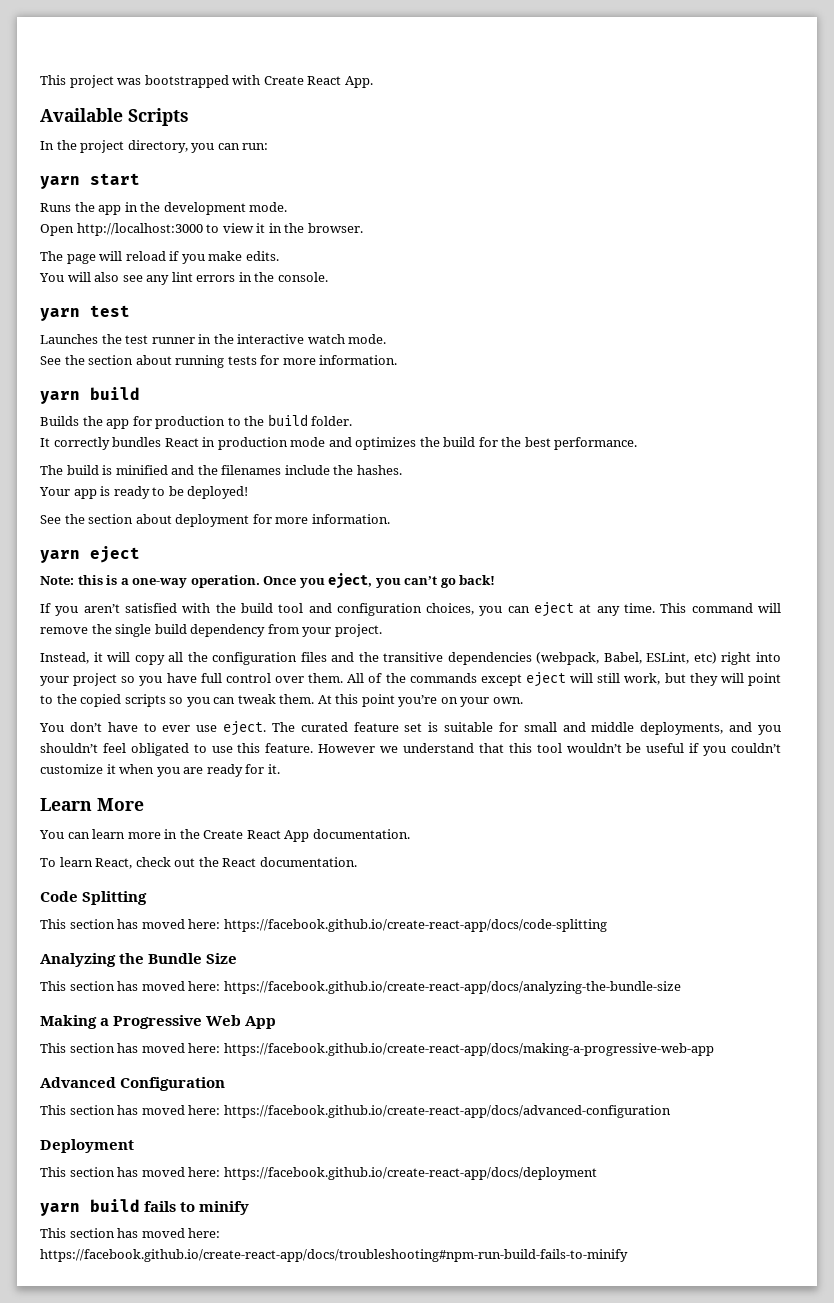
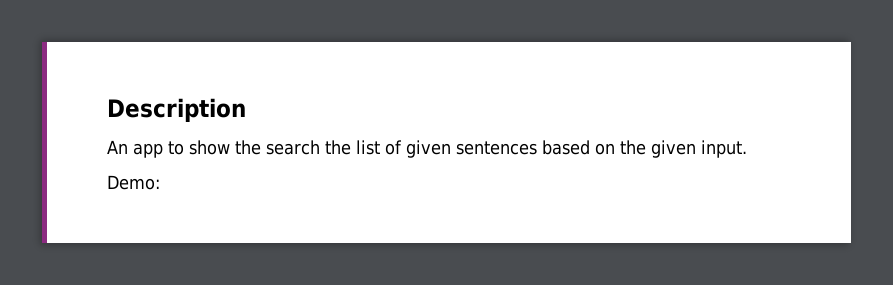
[40,75,373,88] [40,108,189,126] [40,140,269,153] [40,173,140,189] [40,202,288,215] [40,223,363,236] [40,251,279,264] [39,272,328,285] [40,305,130,321] [40,334,387,344] [40,355,398,368] [40,387,140,404] [40,414,353,429] [40,437,638,450] [40,465,402,475] [39,486,249,499] [40,514,390,527] [40,546,140,563] [40,573,496,589] [40,602,781,617] [40,624,382,637] [40,652,781,665] [40,672,781,687] [40,694,523,707] [39,721,782,736] [40,743,782,756] [40,764,280,777] [40,798,144,811] [39,829,410,842] [40,857,357,869] [40,891,148,905] [40,919,607,932] [40,953,238,967] [40,981,681,994] [40,1015,277,1029] [40,1043,714,1056] [40,1077,226,1091] [40,1105,671,1118] [40,1139,134,1153] [40,1167,597,1180] [40,1199,250,1216] [40,1228,221,1238] [40,1249,628,1262] This project was bootstrapped with Create React App. // Available Scripts // In the project directory, you can run: // yarn start // Runs the app in the development mode. // Open http://localhost:3000 to view it in the browser. // The page will reload if you make edits. // You will also see any lint errors in the console. // yarn test // Launches the test runner in the interactive watch mode. // See the section about running tests for more information. // yarn build // Builds the app for production to the build folder. // It correctly bundles React in production mode and optimizes the build for the best performance. // The build is minified and the filenames include the hashes. // Your app is ready to be deployed! // See the section about deployment for more information. // yarn eject // Note: this is a one-way operation. Once you eject, you can’t go back! // If you aren’t satisfied with the build tool and configuration choices, you can eject at any time. This command will remove the single build dependency from your project. // Instead, it will copy all the configuration files and the transitive dependencies (webpack, Babel, ESLint, etc) right into your project so you have full control over them. All of the commands except eject will still work, but they will point to the copied scripts so you can tweak them. At this point you’re on your own. // You don’t have to ever use eject. The curated feature set is suitable for small and middle deployments, and you shouldn’t feel obligated to use this feature. However we understand that this tool wouldn’t be useful if you couldn’t customize it when you are ready for it. // Learn More // You can learn more in the Create React App documentation. // To learn React, check out the React documentation. // Code Splitting // This section has moved here: https://facebook.github.io/create-react-app/docs/code-splitting // Analyzing the Bundle Size // This section has moved here: https://facebook.github.io/create-react-app/docs/analyzing-the-bundle-size // Making a Progressive Web App // This section has moved here: https://facebook.github.io/create-react-app/docs/making-a-progressive-web-app // Advanced Configuration // This section has moved here: https://facebook.github.io/create-react-app/docs/advanced-configuration // Deployment // This section has moved here: https://facebook.github.io/create-react-app/docs/deployment // yarn build fails to minify // This section has moved here: https://facebook.github.io/create-react-app/docs/troubleshooting#npm-run-build-fails-to-minify -> [107,98,246,122] [107,140,747,158] [107,175,160,190] Description // An app to show the search the list of given sentences based on the given input. // Demo:

